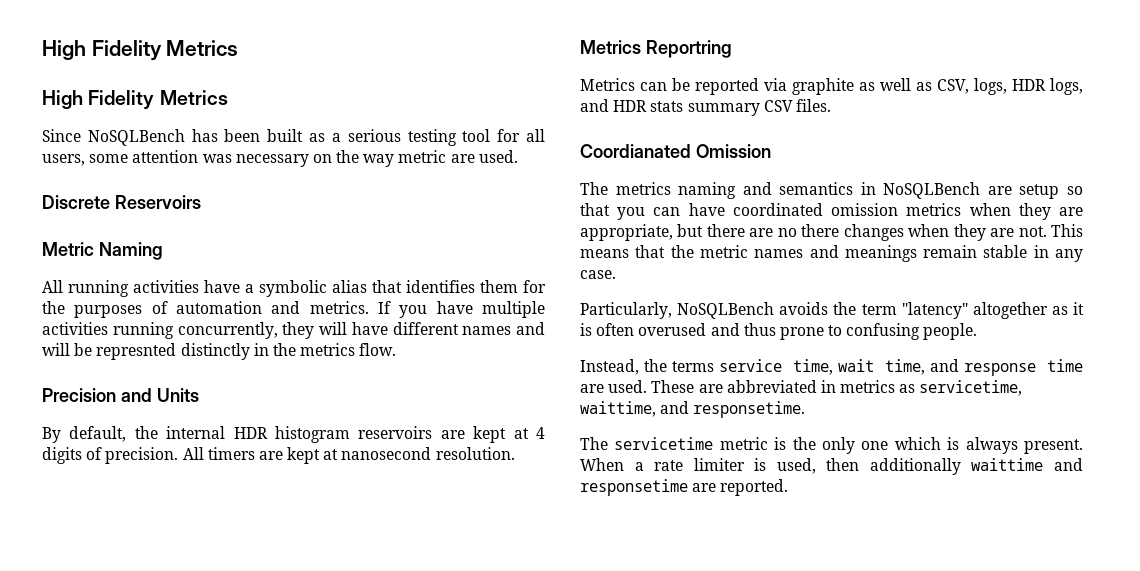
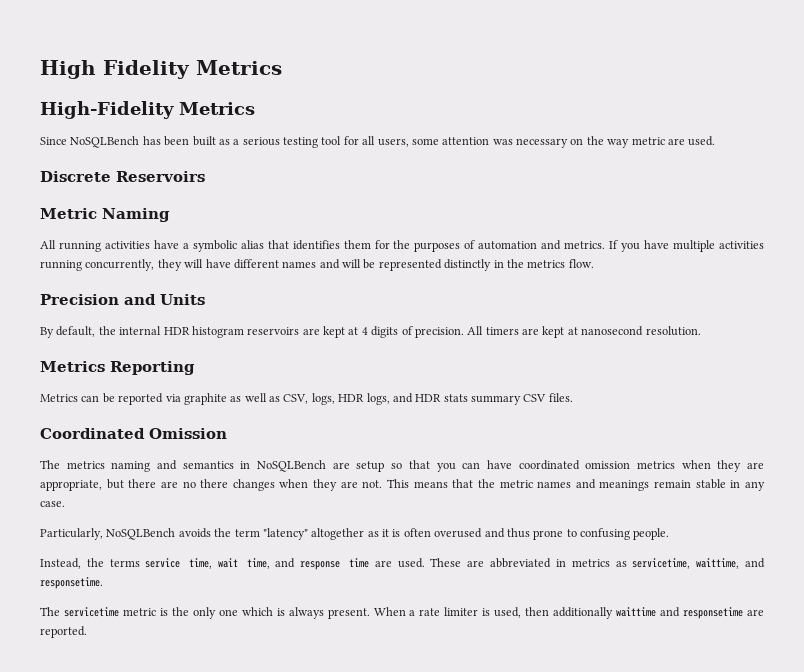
[42,40,239,61] [42,90,155,109] High Fidelity Metrics // High Fidelity -> [40,60,282,79] [40,101,174,119] High Fidelity Metrics // High-Fidelity
[96,343,177,360] represnted -> [378,259,442,271] represented
[645,40,732,58] Reportring -> [110,361,195,375] Reporting
[580,144,691,158] Coordianated -> [40,428,145,439] Coordinated

